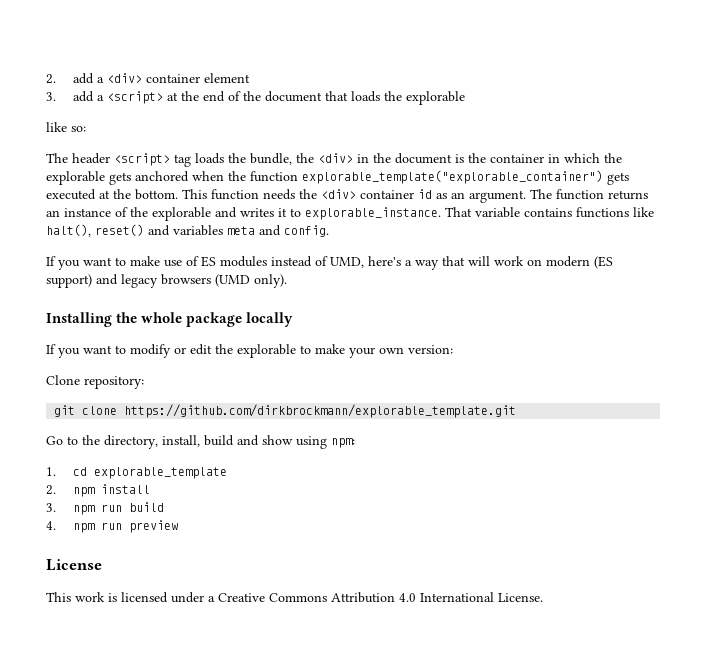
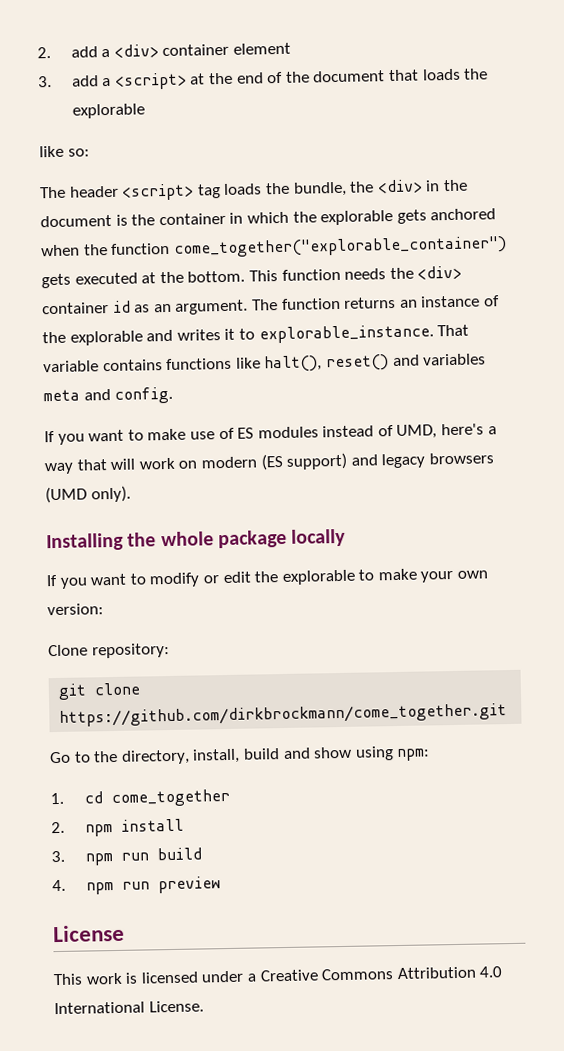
[302,170,603,184] explorable_template("explorable_container") -> [172,236,507,258] come_together("explorable_container")
[124,404,517,418] https://github.com/dirkbrockmann/explorable_template.git -> [59,703,508,727] https://github.com/dirkbrockmann/come_together.git
[93,467,227,479] explorable_template -> [110,788,230,808] come_together

